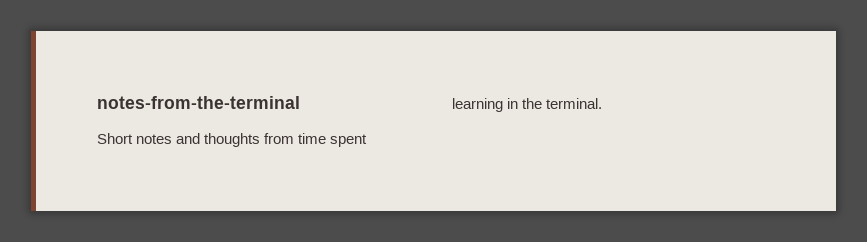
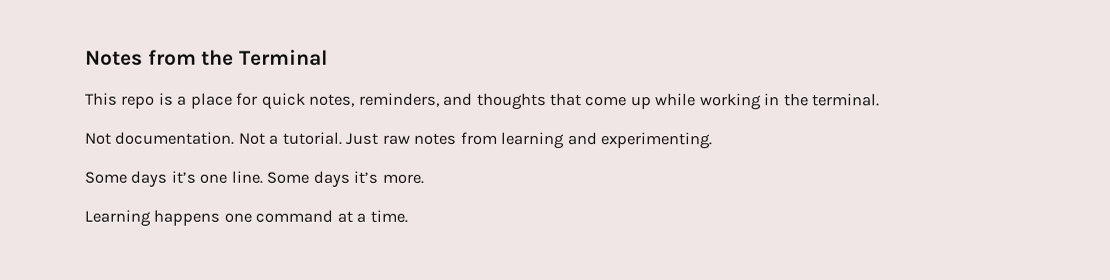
[97,96,300,109] [97,133,368,147] [452,98,603,112] notes-from-the-terminal // Short notes and thoughts from time spent learning in the terminal. -> [85,49,329,66] [85,92,881,111] [84,131,714,150] [84,170,424,188] [84,209,408,227] Notes from the Terminal // This repo is a place for quick notes, reminders, and thoughts that come up while working in the terminal. // Not documentation. Not a tutorial. Just raw notes from learning and experimenting. // Some days it’s one line. Some days it’s more. // Learning happens one command at a time.

